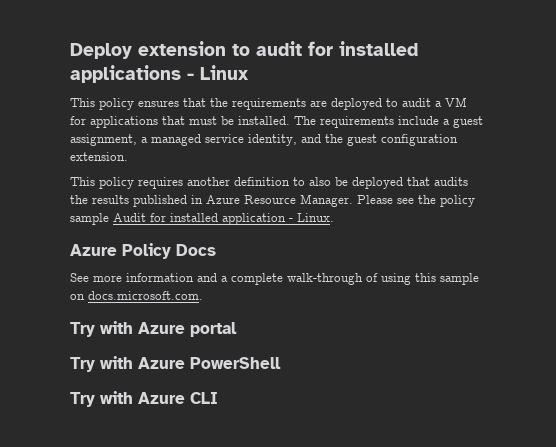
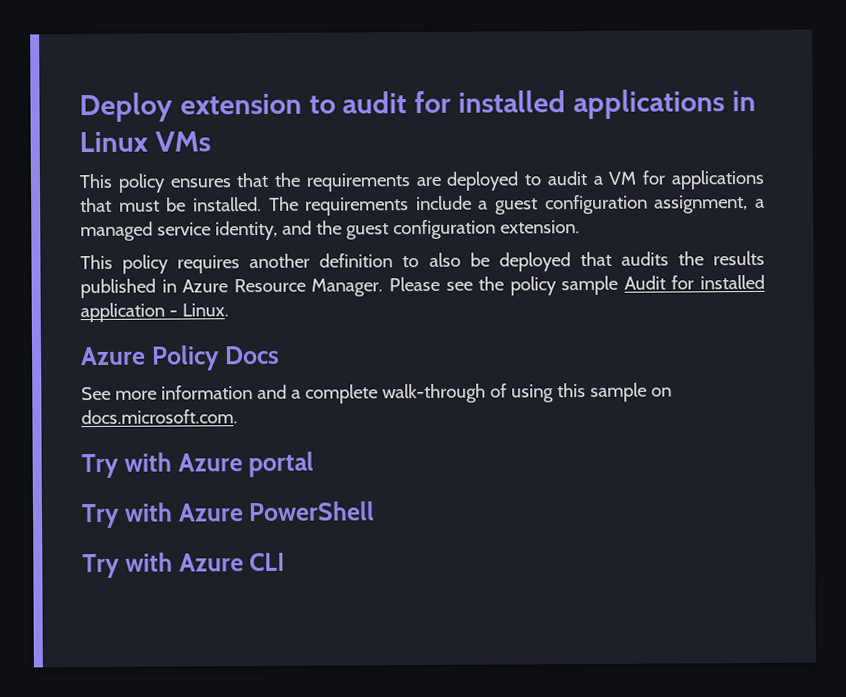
[187,73,194,80] - -> [731,90,756,112] in
(249, 72) none -> [154,131,211,152] VMs
(483, 122) none -> [544,194,648,215] configuration

